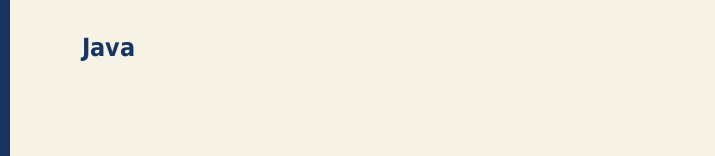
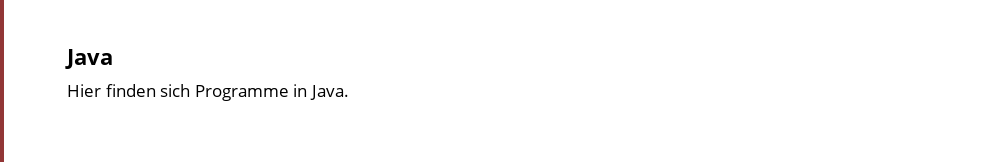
(135, 49) none -> [67,84,349,101] // Hier finden sich Programme in Java.

